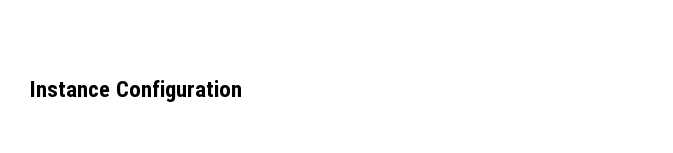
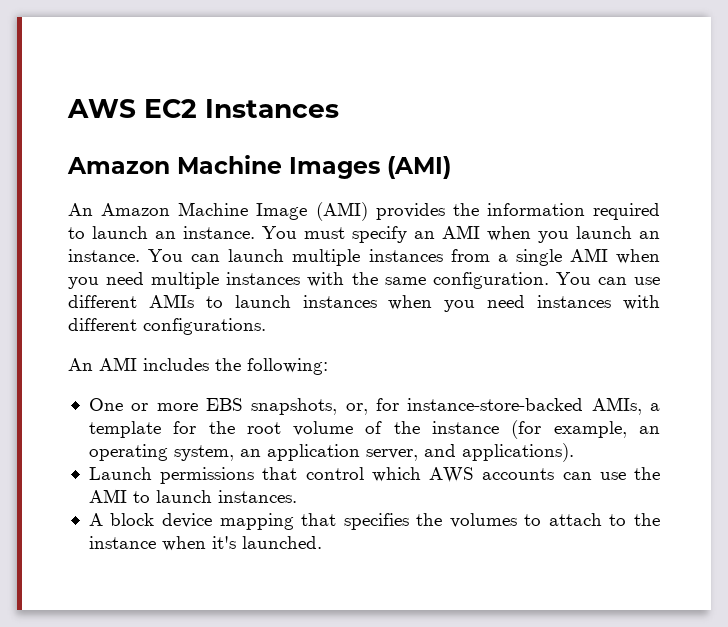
[30,80,243,102] Instance Configuration -> [67,99,339,118] [67,155,451,179] [68,202,660,221] [68,225,660,243] [68,248,661,266] [68,272,661,289] [68,294,661,312] [68,318,266,335] [68,357,328,375] [88,397,660,415] [88,420,660,439] [88,443,574,462] [88,467,661,484] [88,489,297,503] [88,513,660,530] [88,536,322,551] AWS EC2 Instances // Amazon Machine Images (AMI) // An Amazon Machine Image (AMI) provides the information required to launch an instance. You must specify an AMI when you launch an instance. You can launch multiple instances from a single AMI when you need multiple instances with the same configuration. You can use different AMIs to launch instances when you need instances with different configurations. // An AMI includes the following: // One or more EBS snapshots, or, for instance-store-backed AMIs, a template for the root volume of the instance (for example, an operating system, an application server, and applications). // Launch permissions that control which AWS accounts can use the AMI to launch instances. // A block device mapping that specifies the volumes to attach to the instance when it's launched.

